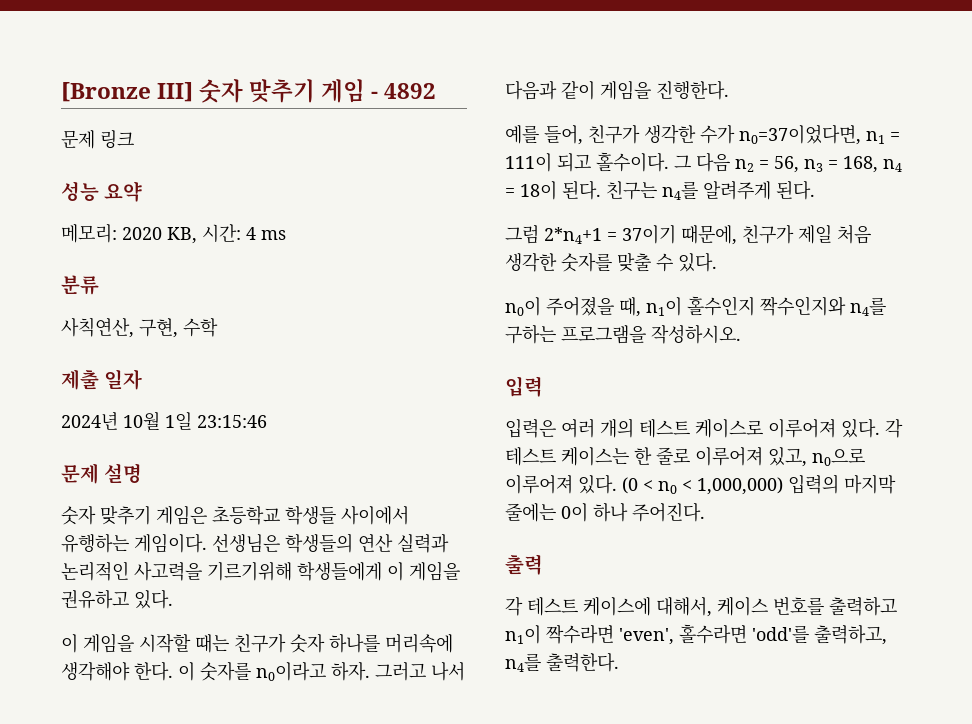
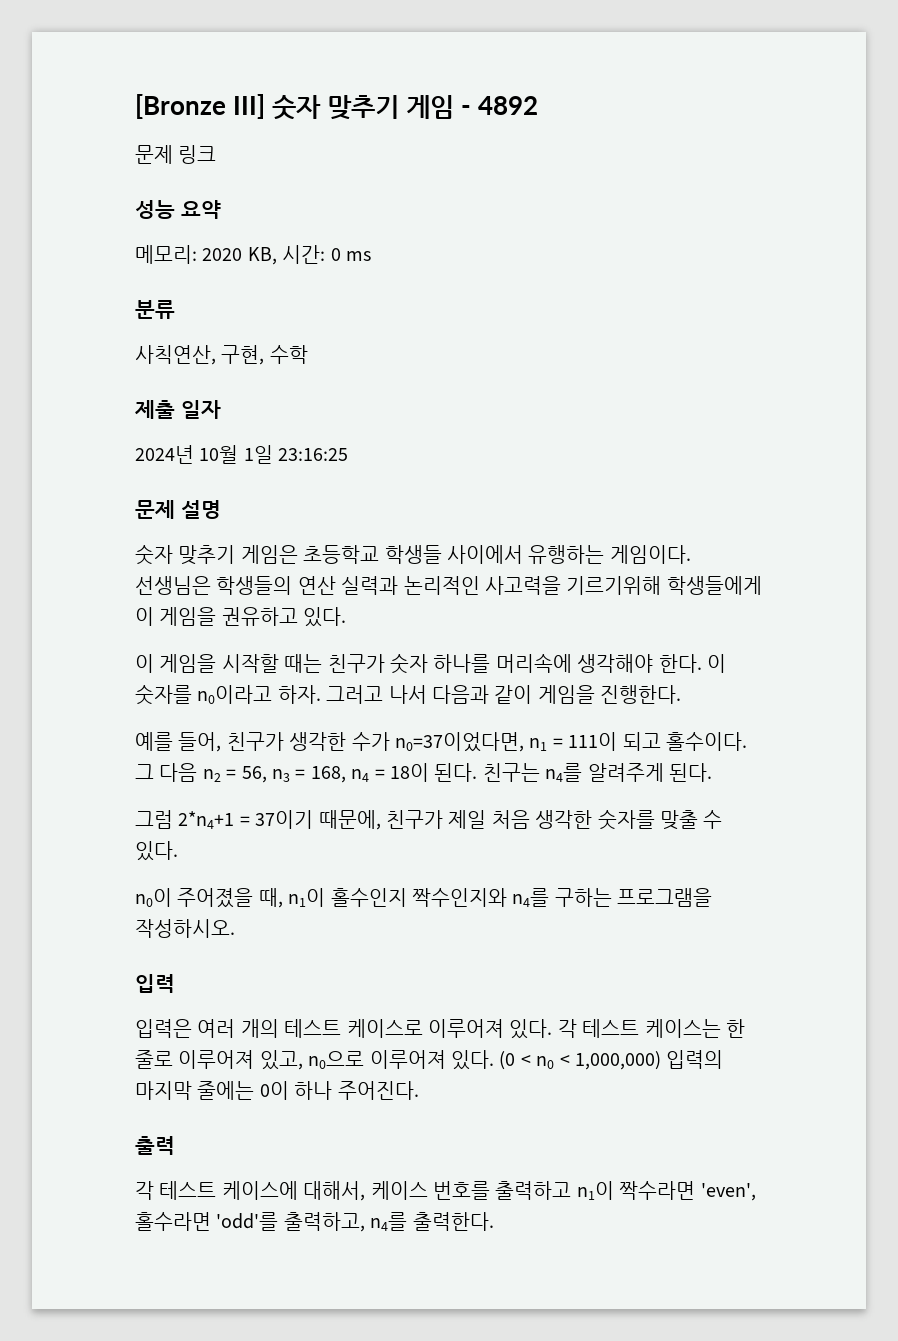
[246,227,256,240] 4 -> [330,248,341,261] 0
[197,415,267,428] 23:15:46 -> [278,448,349,461] 23:16:25

